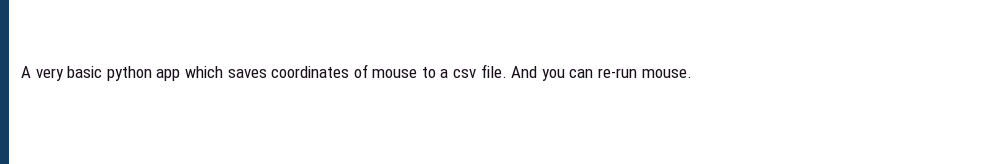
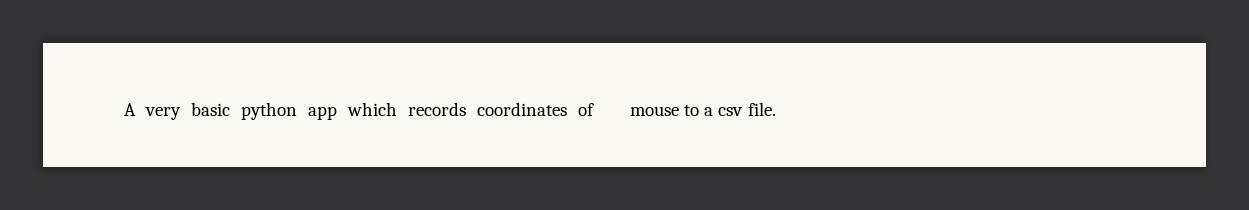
[227,69,267,78] saves -> [408,102,467,116] records
[511,66,692,81] And you can re-run mouse. -> (776, 109) none

